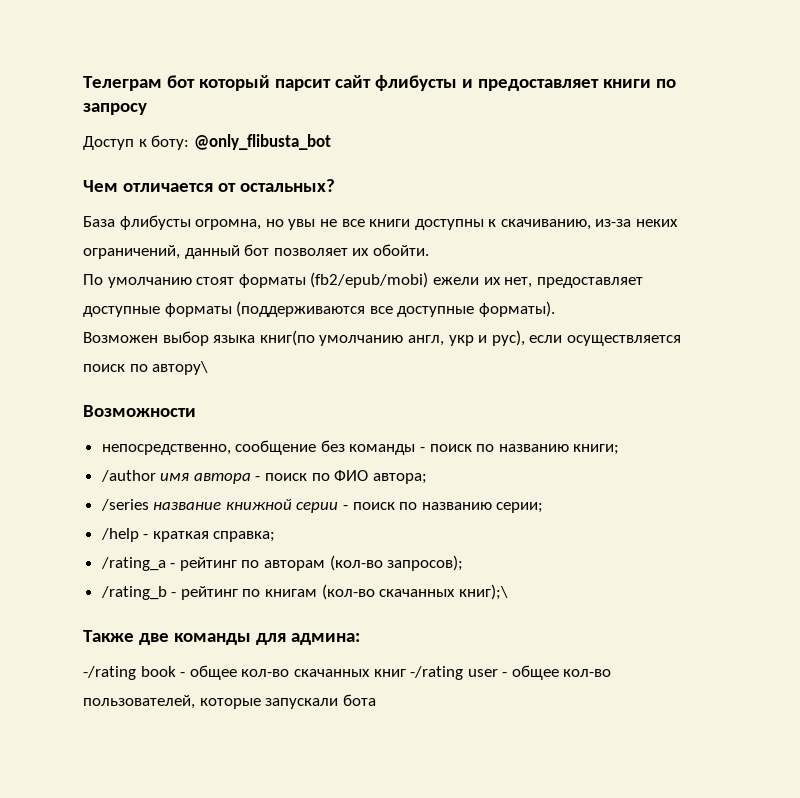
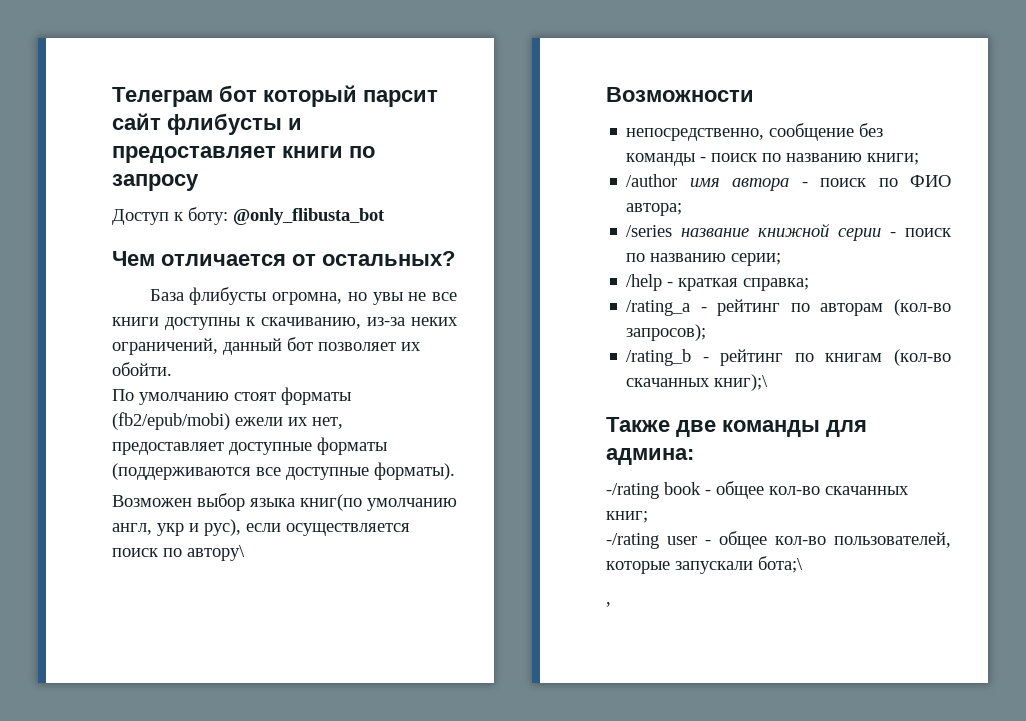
[373,669,406,677] книг -> [606,511,648,523] книг; //
[342,694,376,706] бота -> [758,556,803,573] [606,602,611,607] бота;\ // ,

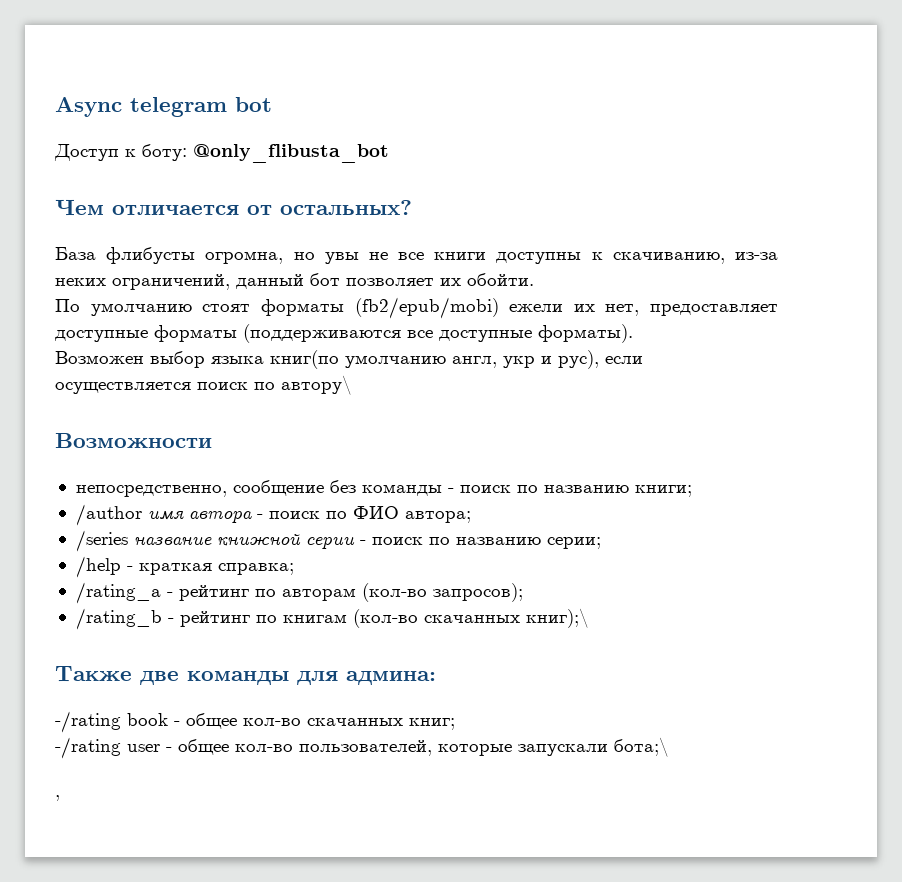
[112,85,438,107] [112,113,302,135] [112,146,375,163] [112,174,199,191] Телеграм бот который парсит сайт флибусты и предоставляет книги по запросу -> [55,97,272,117] Async telegram bot

